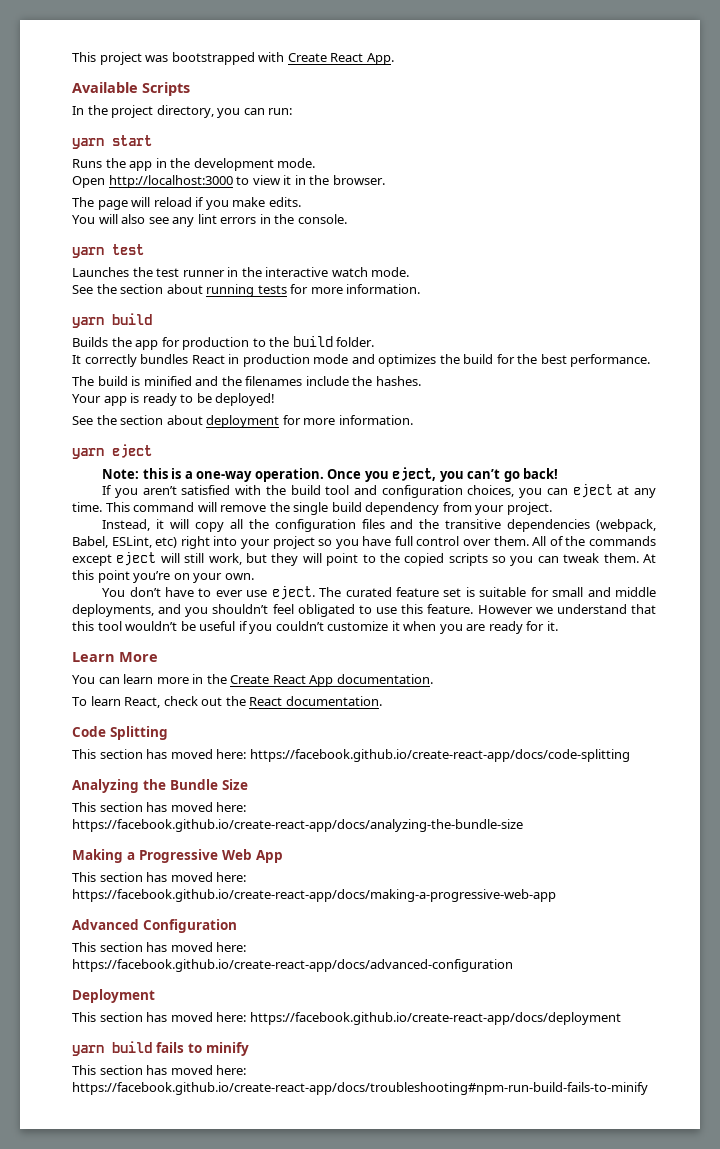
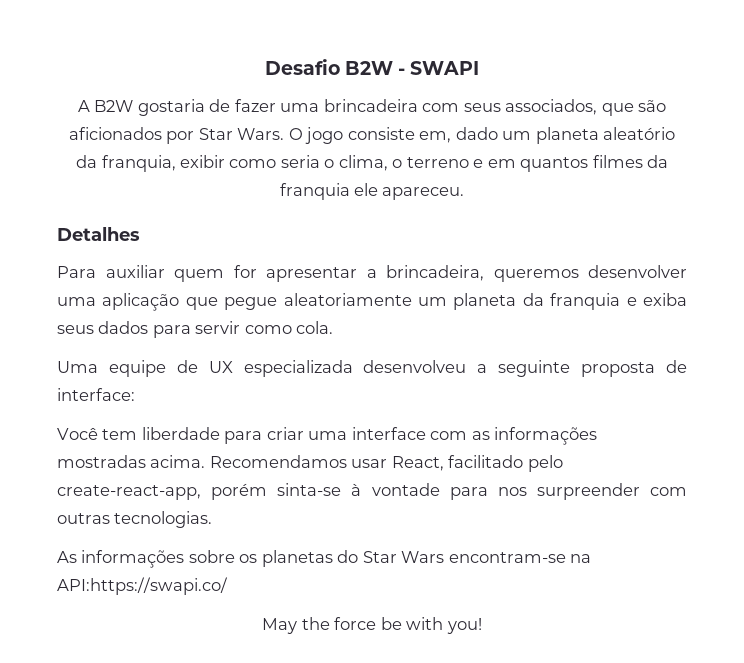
[72,52,394,65] [72,82,190,96] [72,105,293,118] [72,135,152,149] [72,158,316,171] [72,175,385,188] [72,197,301,210] [72,214,347,227] [72,244,144,258] [72,267,410,277] [72,284,421,297] [72,313,152,328] [72,336,375,350] [72,354,651,367] [72,376,421,386] [72,393,276,406] [72,415,413,428] [72,444,152,459] [102,467,559,482] [102,484,656,498] [72,502,552,515] [102,519,656,532] [72,536,656,549] [72,552,657,566] [72,570,254,583] [102,586,656,600] [72,604,656,617] [72,621,558,634] [72,652,158,662] [72,674,433,687] [72,696,382,708] [72,726,168,740] [72,749,630,762] [72,779,248,793] [72,802,247,812] [72,819,523,832] [72,849,283,863] [72,872,247,882] [72,889,556,902] [72,919,237,933] [72,942,247,952] [72,959,513,972] [72,989,155,1003] [72,1012,621,1025] [72,1041,249,1056] [72,1065,247,1075] [72,1082,648,1095] This project was bootstrapped with Create React App. // Available Scripts // In the project directory, you can run: // yarn start // Runs the app in the development mode. // Open http://localhost:3000 to view it in the browser. // The page will reload if you make edits. // You will also see any lint errors in the console. // yarn test // Launches the test runner in the interactive watch mode. // See the section about running tests for more information. // yarn build // Builds the app for production to the build folder. // It correctly bundles React in production mode and optimizes the build for the best performance. // The build is minified and the filenames include the hashes. // Your app is ready to be deployed! // See the section about deployment for more information. // yarn eject // Note: this is a one-way operation. Once you eject, you can’t go back! // If you aren’t satisfied with the build tool and configuration choices, you can eject at any time. This command will remove the single build dependency from your project. // Instead, it will copy all the configuration files and the transitive dependencies (webpack, Babel, ESLint, etc) right into your project so you have full control over them. All of the commands except eject will still work, but they will point to the copied scripts so you can tweak them. At this point you’re on your own. // You don’t have to ever use eject. The curated feature set is suitable for small and middle deployments, and you shouldn’t feel obligated to use this feature. However we understand that this tool wouldn’t be useful if you couldn’t customize it when you are ready for it. // Learn More // You can learn more in the Create React App documentation. // To learn React, check out the React documentation. // Code Splitting // This section has moved here: https://facebook.github.io/create-react-app/docs/code-splitting // Analyzing the Bundle Size // This section has moved here: https://facebook.github.io/create-react-app/docs/analyzing-the-bundle-size // Making a Progressive Web App // This section has moved here: https://facebook.github.io/create-react-app/docs/making-a-progressive-web-app // Advanced Configuration // This section has moved here: https://facebook.github.io/create-react-app/docs/advanced-configuration // Deployment // This section has moved here: https://facebook.github.io/create-react-app/docs/deployment // yarn build fails to minify // This section has moved here: https://facebook.github.io/create-react-app/docs/troubleshooting#npm-run-build-fails-to-minify -> [264,59,480,75] [77,99,667,116] [68,127,676,144] [76,155,668,172] [279,183,465,200] [57,227,140,241] [57,265,687,282] [57,293,687,311] [57,321,334,338] [57,360,688,377] [57,388,135,401] [57,427,598,445] [57,455,563,472] [57,483,687,500] [57,511,213,528] [57,550,592,568] [57,577,228,595] [262,617,482,634] Desafio B2W - SWAPI // A B2W gostaria de fazer uma brincadeira com seus associados, que são aficionados por Star Wars. O jogo consiste em, dado um planeta aleatório da franquia, exibir como seria o clima, o terreno e em quantos filmes da franquia ele apareceu. // Detalhes // Para auxiliar quem for apresentar a brincadeira, queremos desenvolver uma aplicação que pegue aleatoriamente um planeta da franquia e exiba seus dados para servir como cola. // Uma equipe de UX especializada desenvolveu a seguinte proposta de interface: // Você tem liberdade para criar uma interface com as informações mostradas acima. Recomendamos usar React, facilitado pelo create-react-app, porém sinta-se à vontade para nos surpreender com outras tecnologias. // As informações sobre os planetas do Star Wars encontram-se na API:https://swapi.co/ // May the force be with you!

